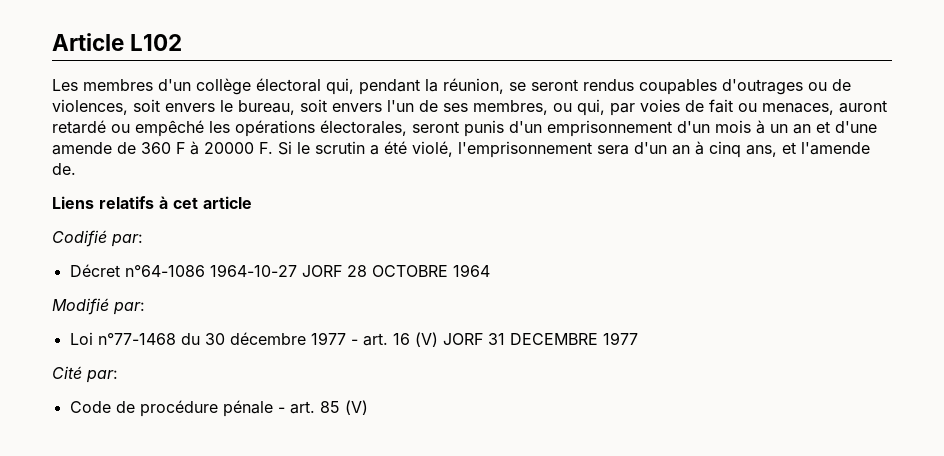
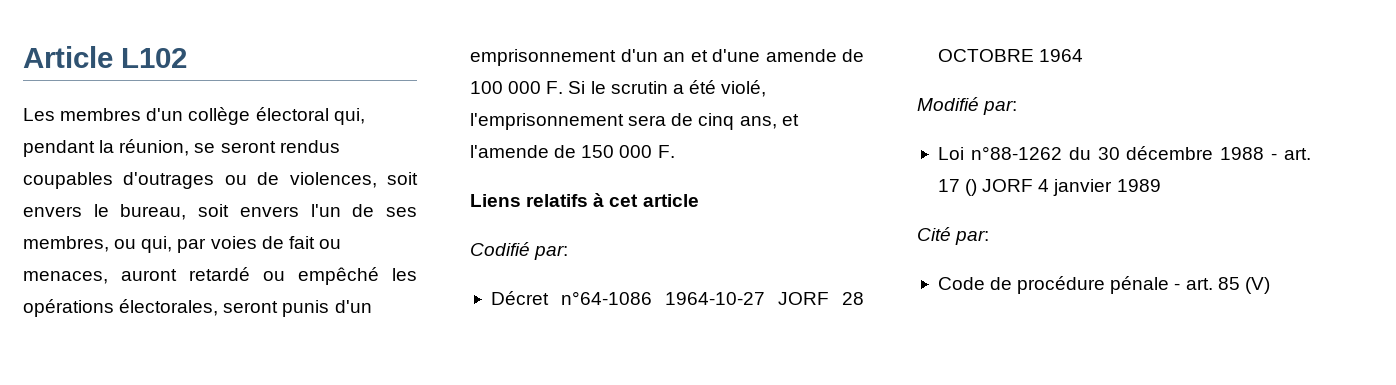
[715,120,788,134] mois à un -> (658, 55) none
[141,141,254,155] 360 F à 20000 -> [470,81,542,94] 100 000
[634,141,704,155] d'un an à -> [671,113,694,126] de
[52,163,76,175] de. -> [554,145,675,158] de 150 000 F.
[97,333,176,345] n°77-1468 -> [970,146,1062,160] n°88-1262
[310,332,638,347] 1977 - art. 16 (V) JORF 31 DECEMBRE 1977 -> [1220,147,1311,160] [937,179,1161,196] 1988 - art. 17 () JORF 4 janvier 1989

